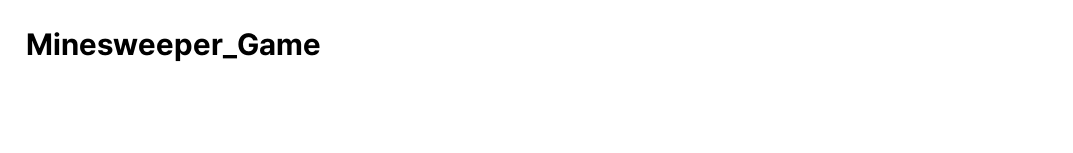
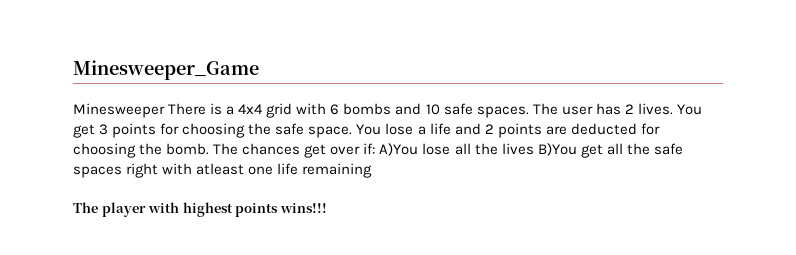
(321, 47) none -> [73,103,702,118] [73,123,660,138] [73,143,683,158] [73,163,373,178] [73,202,327,217] // Minesweeper There is a 4x4 grid with 6 bombs and 10 safe spaces. The user has 2 lives. You get 3 points for choosing the safe space. You lose a life and 2 points are deducted for choosing the bomb. The chances get over if: A)You lose all the lives B)You get all the safe spaces right with atleast one life remaining // The player with highest points wins!!!

